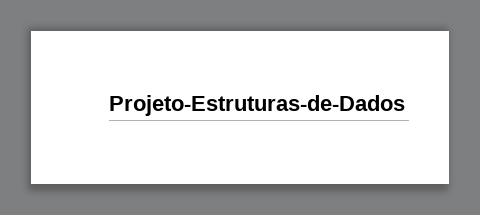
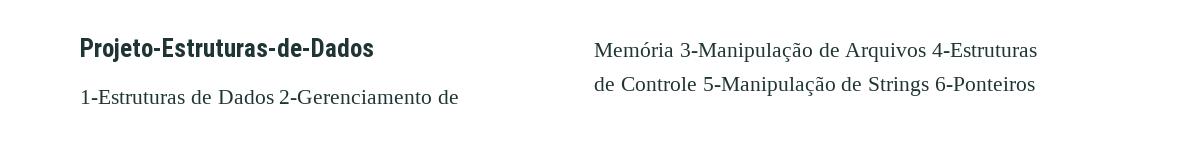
(405, 105) none -> [80,90,460,104] [594,42,1038,62] [594,76,1036,96] // 1-Estruturas de Dados 2-Gerenciamento de Memória 3-Manipulação de Arquivos 4-Estruturas de Controle 5-Manipulação de Strings 6-Ponteiros

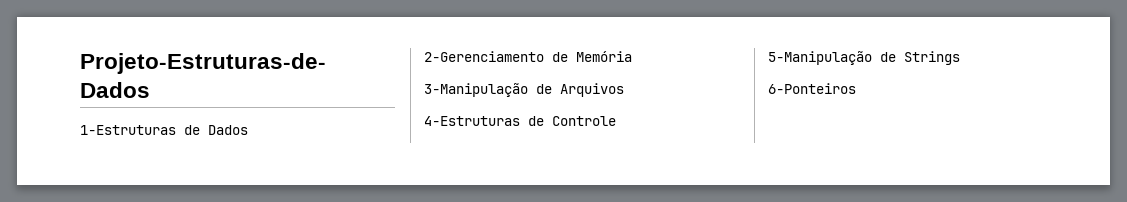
(274, 97) none -> (248, 130) //
(674, 49) none -> (632, 56) //
(927, 52) none -> (624, 90) //
(697, 84) none -> (616, 121) //
(930, 86) none -> (960, 58) //

